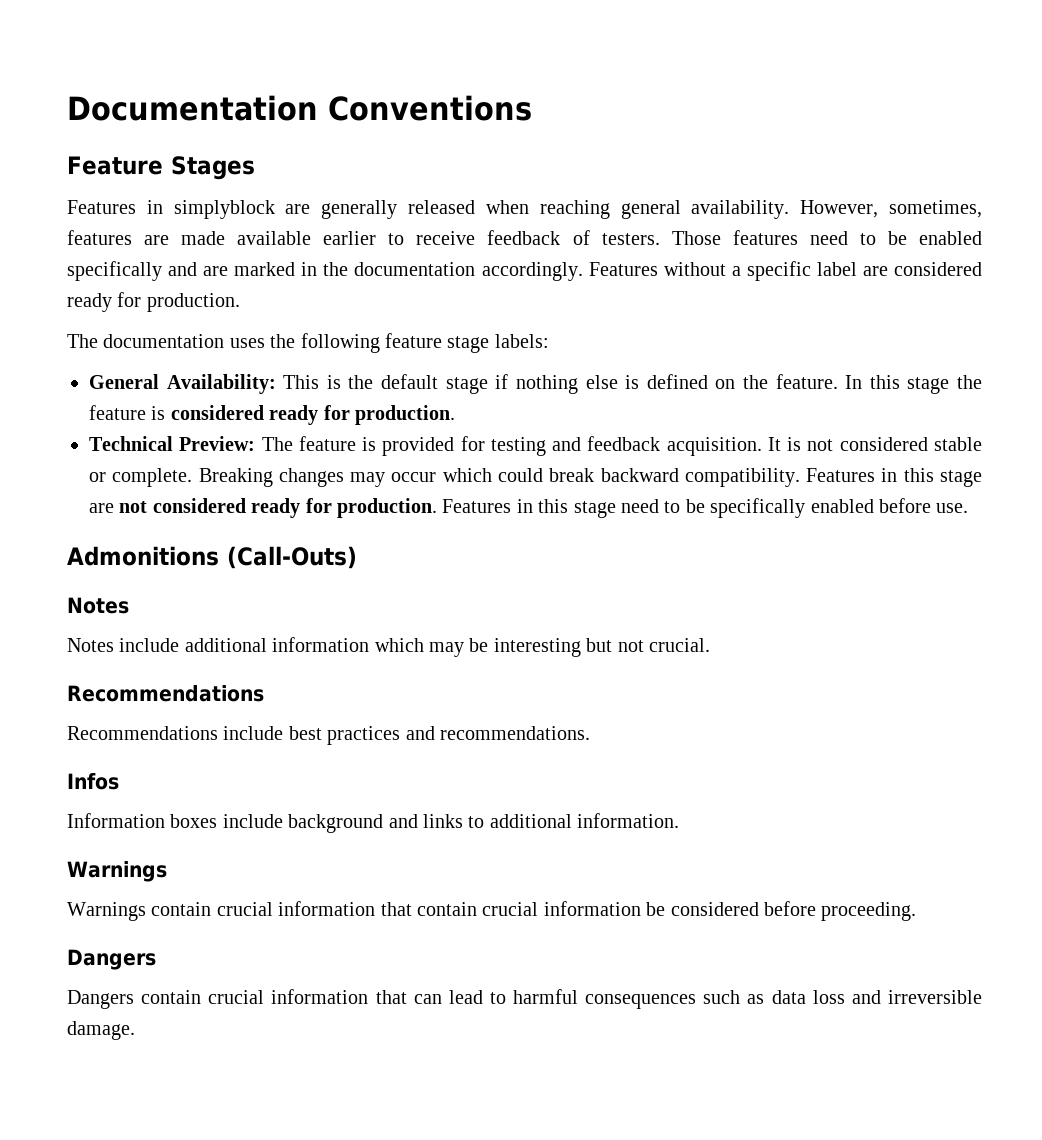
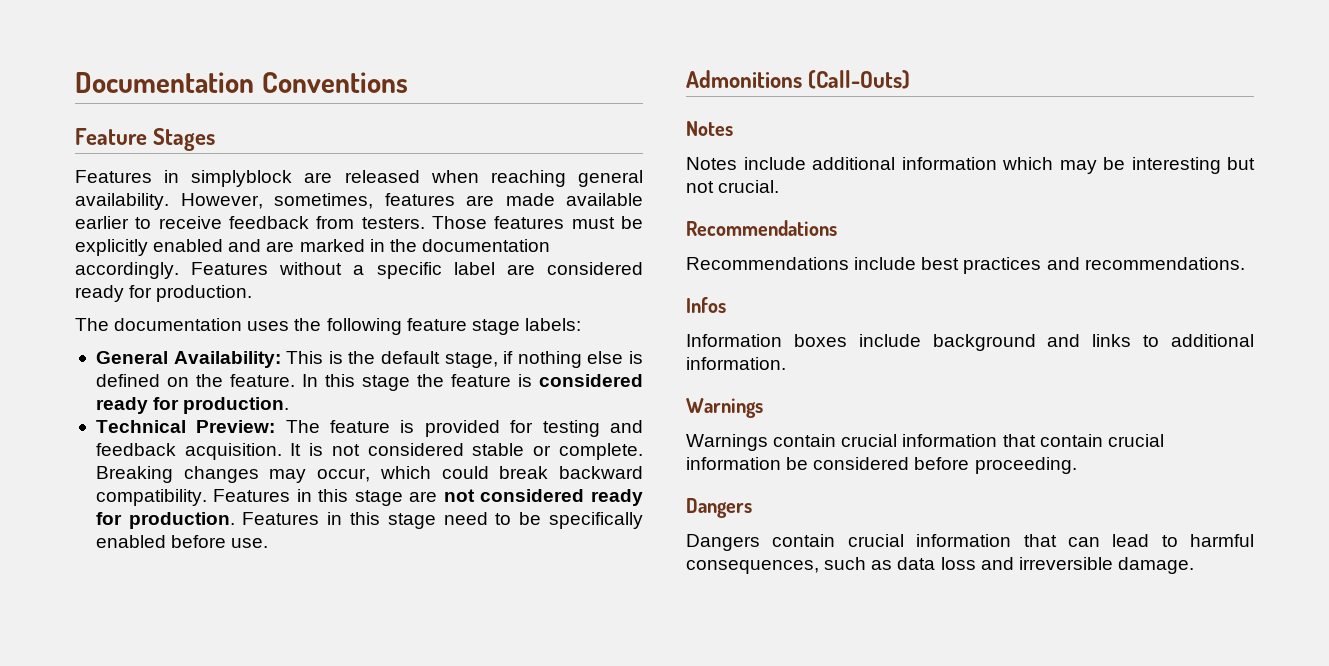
[321,200,398,219] generally -> (333, 177) none
[572,230,590,245] of -> [316,216,355,229] from
[809,231,983,245] [67,261,162,281] need to be enabled specifically -> [571,216,643,229] [75,239,224,256] must be explicitly enabled
[445,377,488,394] stage -> [444,352,498,368] stage,
[391,472,437,482] occur -> [317,468,371,482] occur,
[585,994,697,1009] consequences -> [686,560,819,574] consequences,

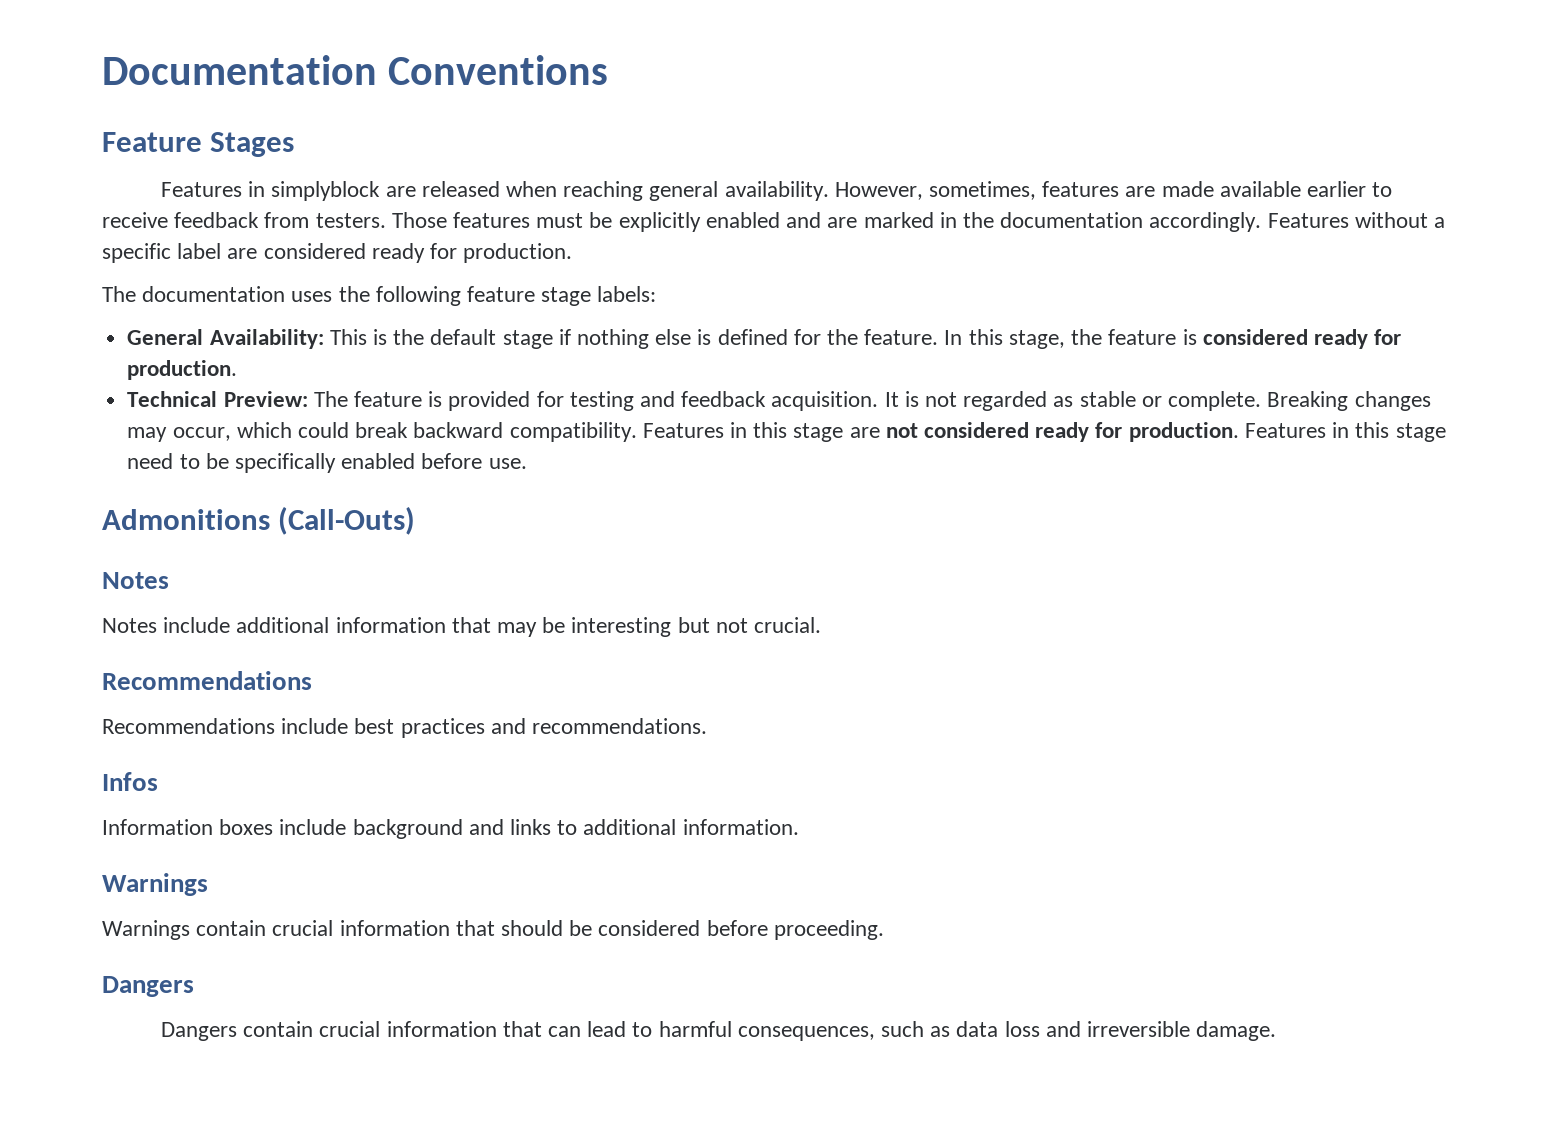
[444,352,498,368] stage, -> [502,330,553,349] stage
[166,377,189,387] on -> [793,329,821,345] for
[361,375,410,391] stage -> [1008,330,1065,349] stage,
[367,443,464,456] considered -> [963,391,1074,411] regarded as
[1002,157,1053,170] which -> [451,617,491,633] that
[1039,434,1164,447] [686,457,781,470] contain crucial information -> [501,920,564,936] should

